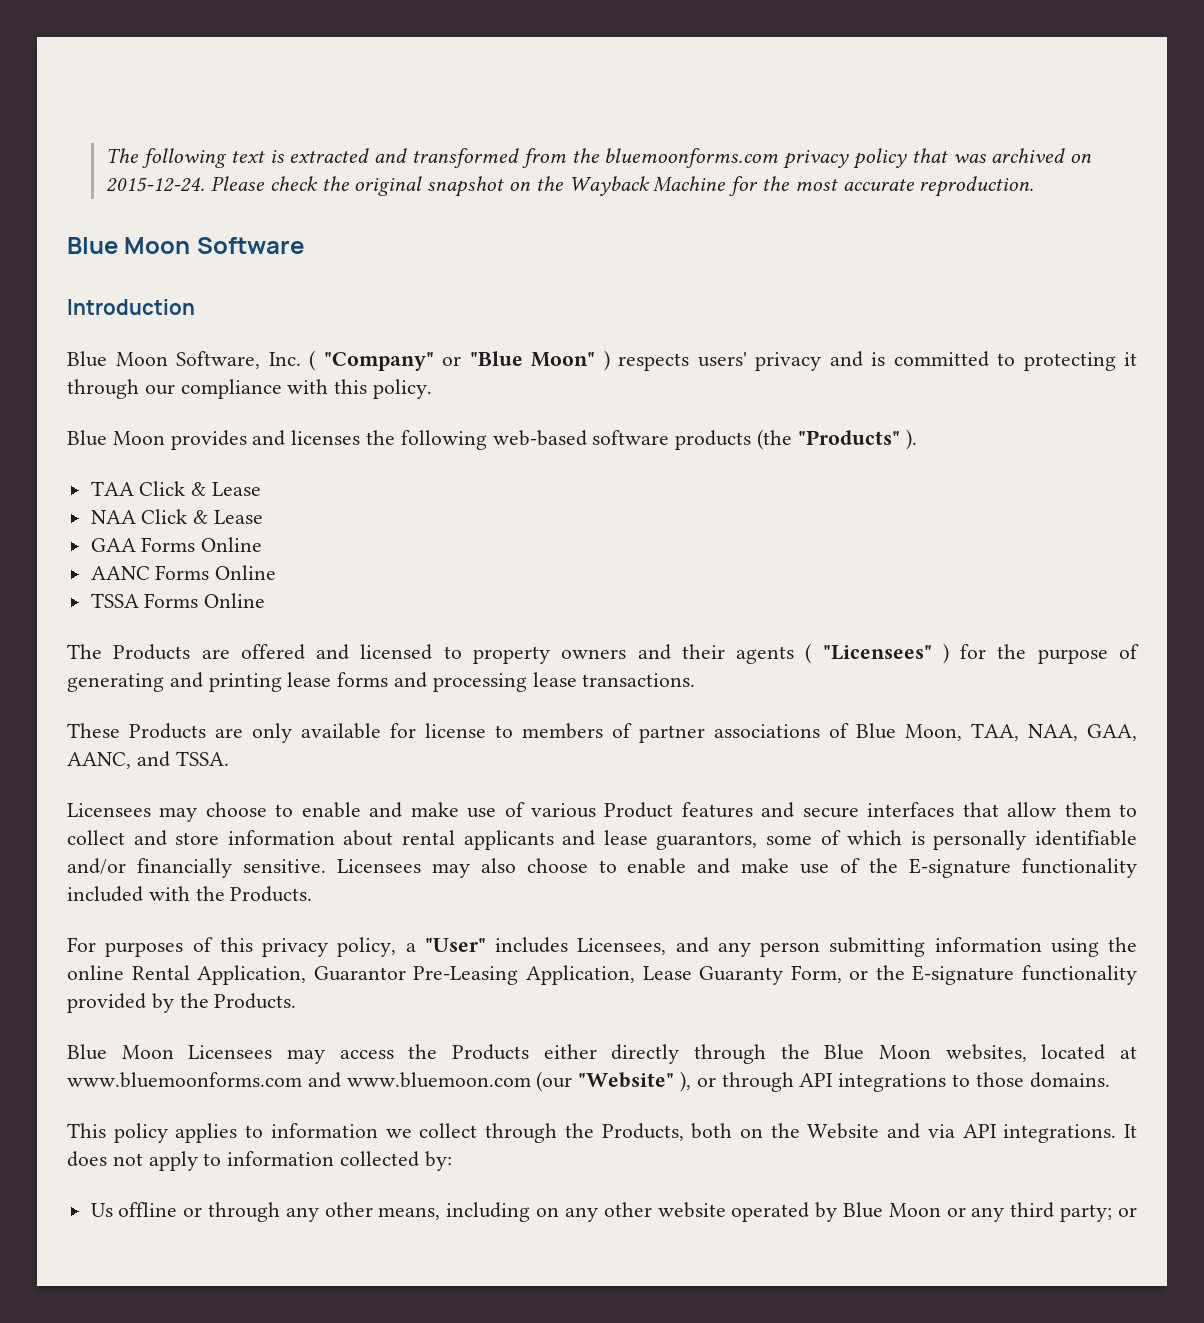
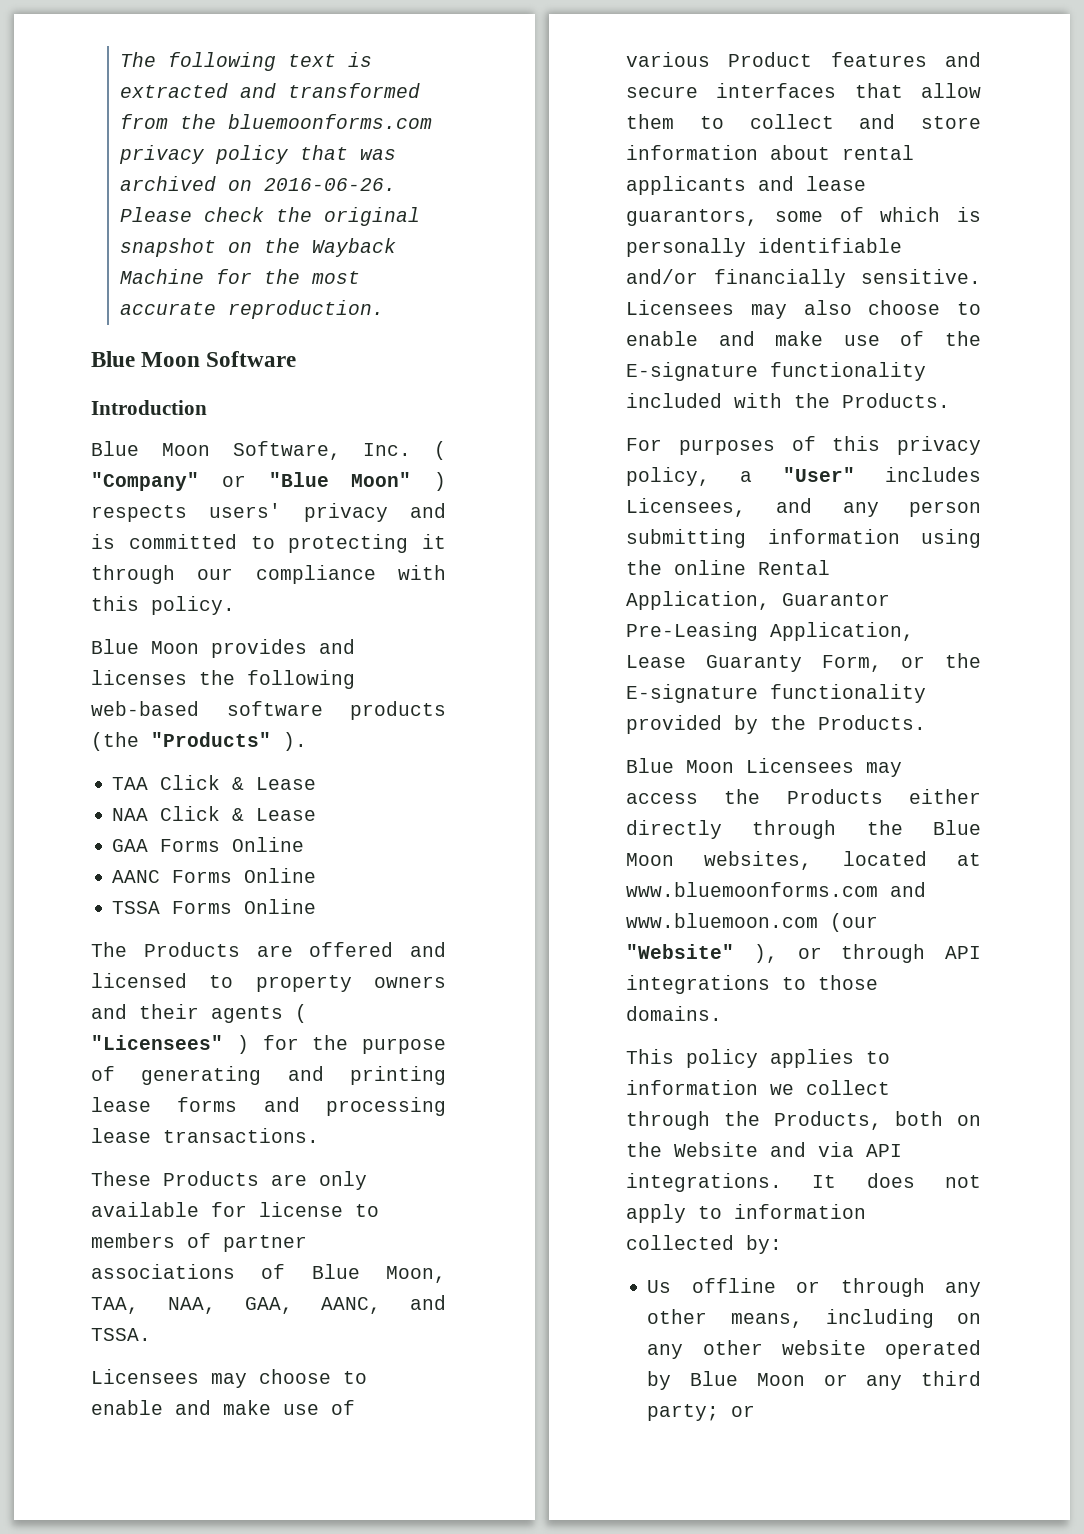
[106,177,206,192] 2015-12-24. -> [264,178,397,191] 2016-06-26.

